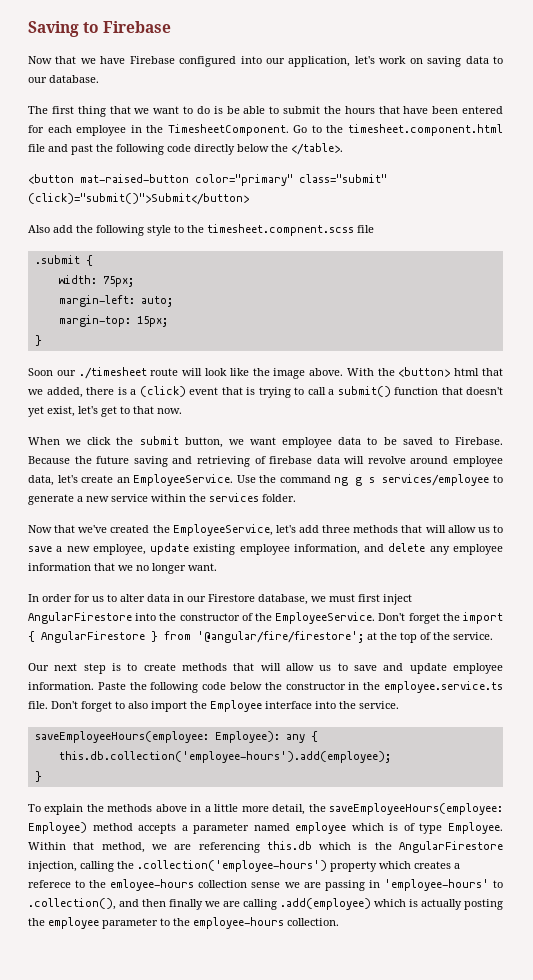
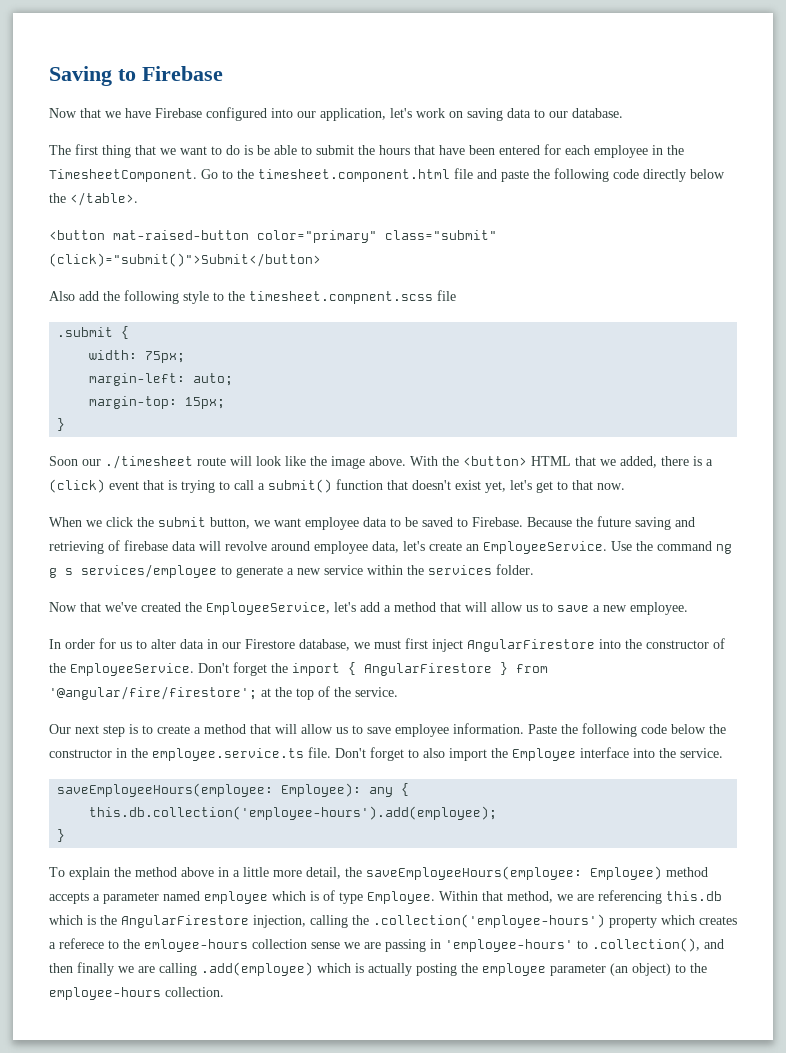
[71,144,93,155] past -> [501,170,529,182] paste
[454,368,480,376] html -> [531,456,571,466] HTML
[28,406,75,417] yet exist, -> [455,480,506,493] exist yet,
[322,525,399,533] three methods -> [384,602,436,612] a method
[92,543,503,555] [28,563,217,574] employee, update existing employee information, and delete any employee information that we no longer want. -> [630,602,688,615] employee.
[182,663,447,674] methods that will allow us to save and update -> [194,724,391,734] a method that will allow us to save
[107,804,153,812] methods -> [135,867,177,877] method
(158, 923) none -> [610,963,671,976] (an object)

